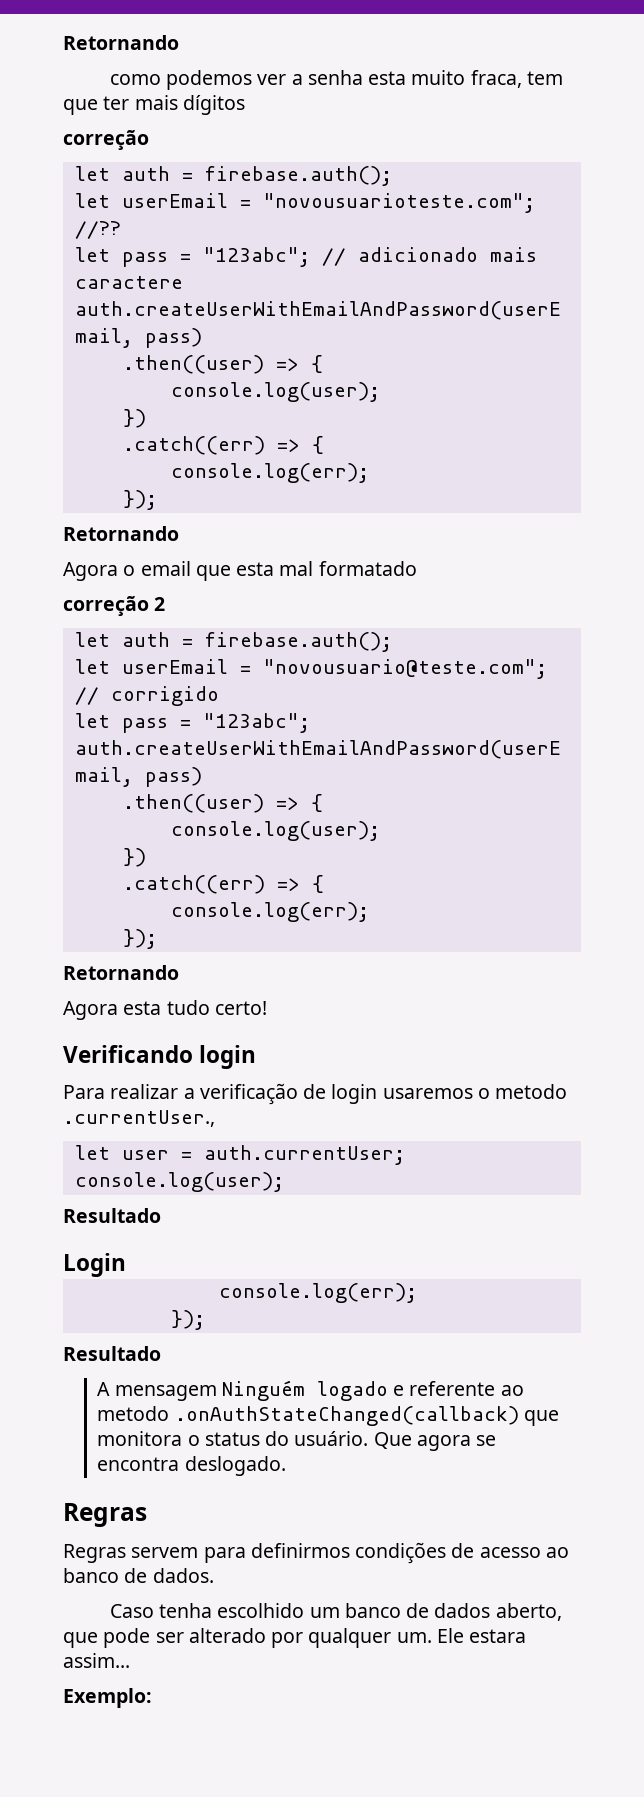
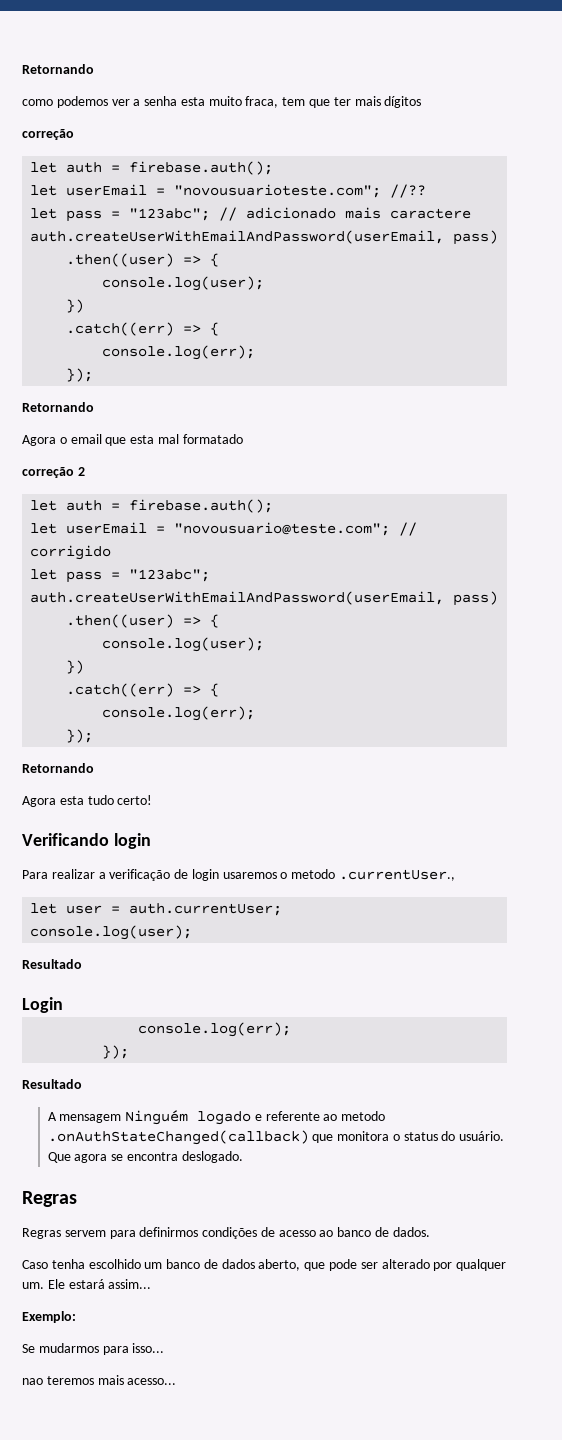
[469,1629,527,1643] estara -> [68,1279,105,1289] estará
(152, 1698) none -> [22,1343,165,1355] [22,1375,177,1385] // Se mudarmos para isso... // nao teremos mais acesso...

